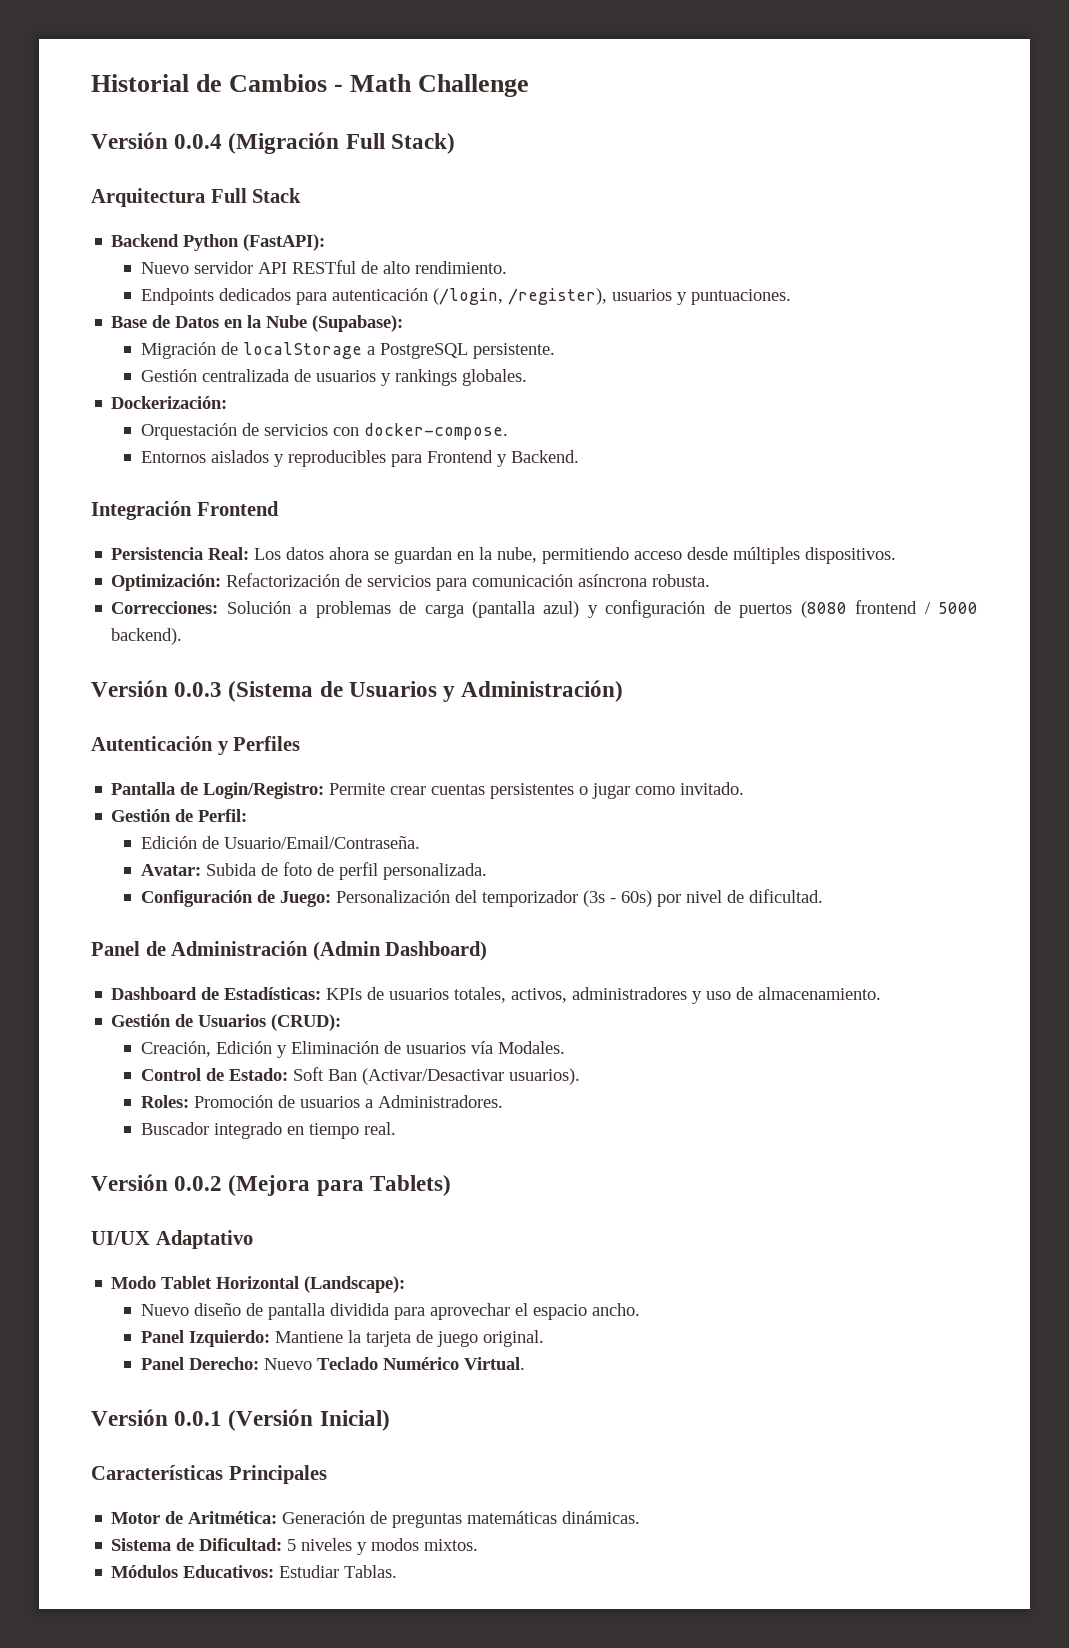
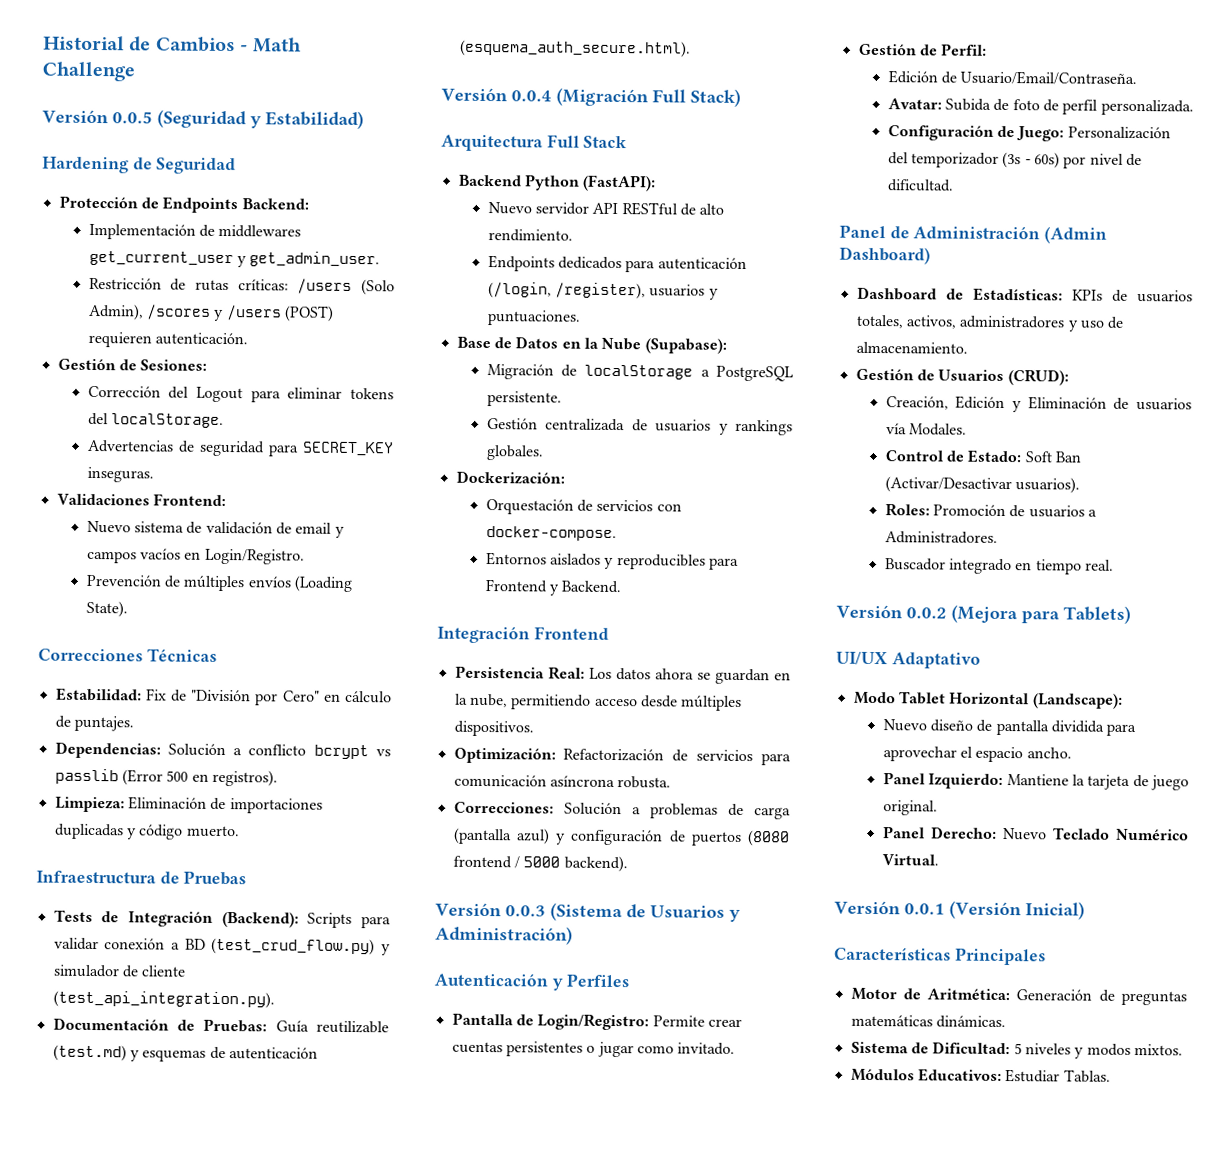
(530, 85) none -> [42,109,364,130] [42,156,237,175] [58,195,309,214] [88,223,302,240] [88,250,381,268] [88,277,395,296] [87,303,335,322] [87,331,249,348] [57,358,208,371] [87,385,394,403] [87,412,225,428] [86,439,394,457] [86,466,154,483] [56,493,226,507] [86,520,345,538] [86,548,305,565] [85,574,354,592] [85,600,128,618] [38,648,217,662] [55,687,392,706] [54,715,134,732] [54,741,391,760] [54,768,278,787] [54,796,323,814] [54,823,240,840] [36,870,247,886] [53,909,391,929] [53,937,392,956] [52,964,187,978] [52,990,275,1009] [52,1017,389,1034] [52,1044,318,1062] [459,39,691,58] // Versión 0.0.5 (Seguridad y Estabilidad) // Hardening de Seguridad // Protección de Endpoints Backend: // Implementación de middlewares get_current_user y get_admin_user. // Restricción de rutas críticas: /users (Solo Admin), /scores y /users (POST) requieren autenticación. // Gestión de Sesiones: // Corrección del Logout para eliminar tokens del localStorage. // Advertencias de seguridad para SECRET_KEY inseguras. // Validaciones Frontend: // Nuevo sistema de validación de email y campos vacíos en Login/Registro. // Prevención de múltiples envíos (Loading State). // Correcciones Técnicas // Estabilidad: Fix de "División por Cero" en cálculo de puntajes. // Dependencias: Solución a conflicto bcrypt vs passlib (Error 500 en registros). // Limpieza: Eliminación de importaciones duplicadas y código muerto. // Infraestructura de Pruebas // Tests de Integración (Backend): Scripts para validar conexión a BD (test_crud_flow.py) y simulador de cliente (test_api_integration.py). // Documentación de Pruebas: Guía reutilizable (test.md) y esquemas de autenticación (esquema_auth_secure.html).

